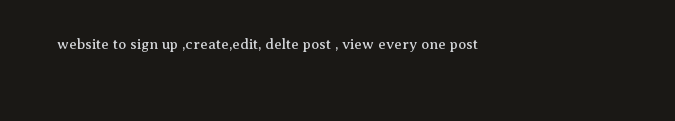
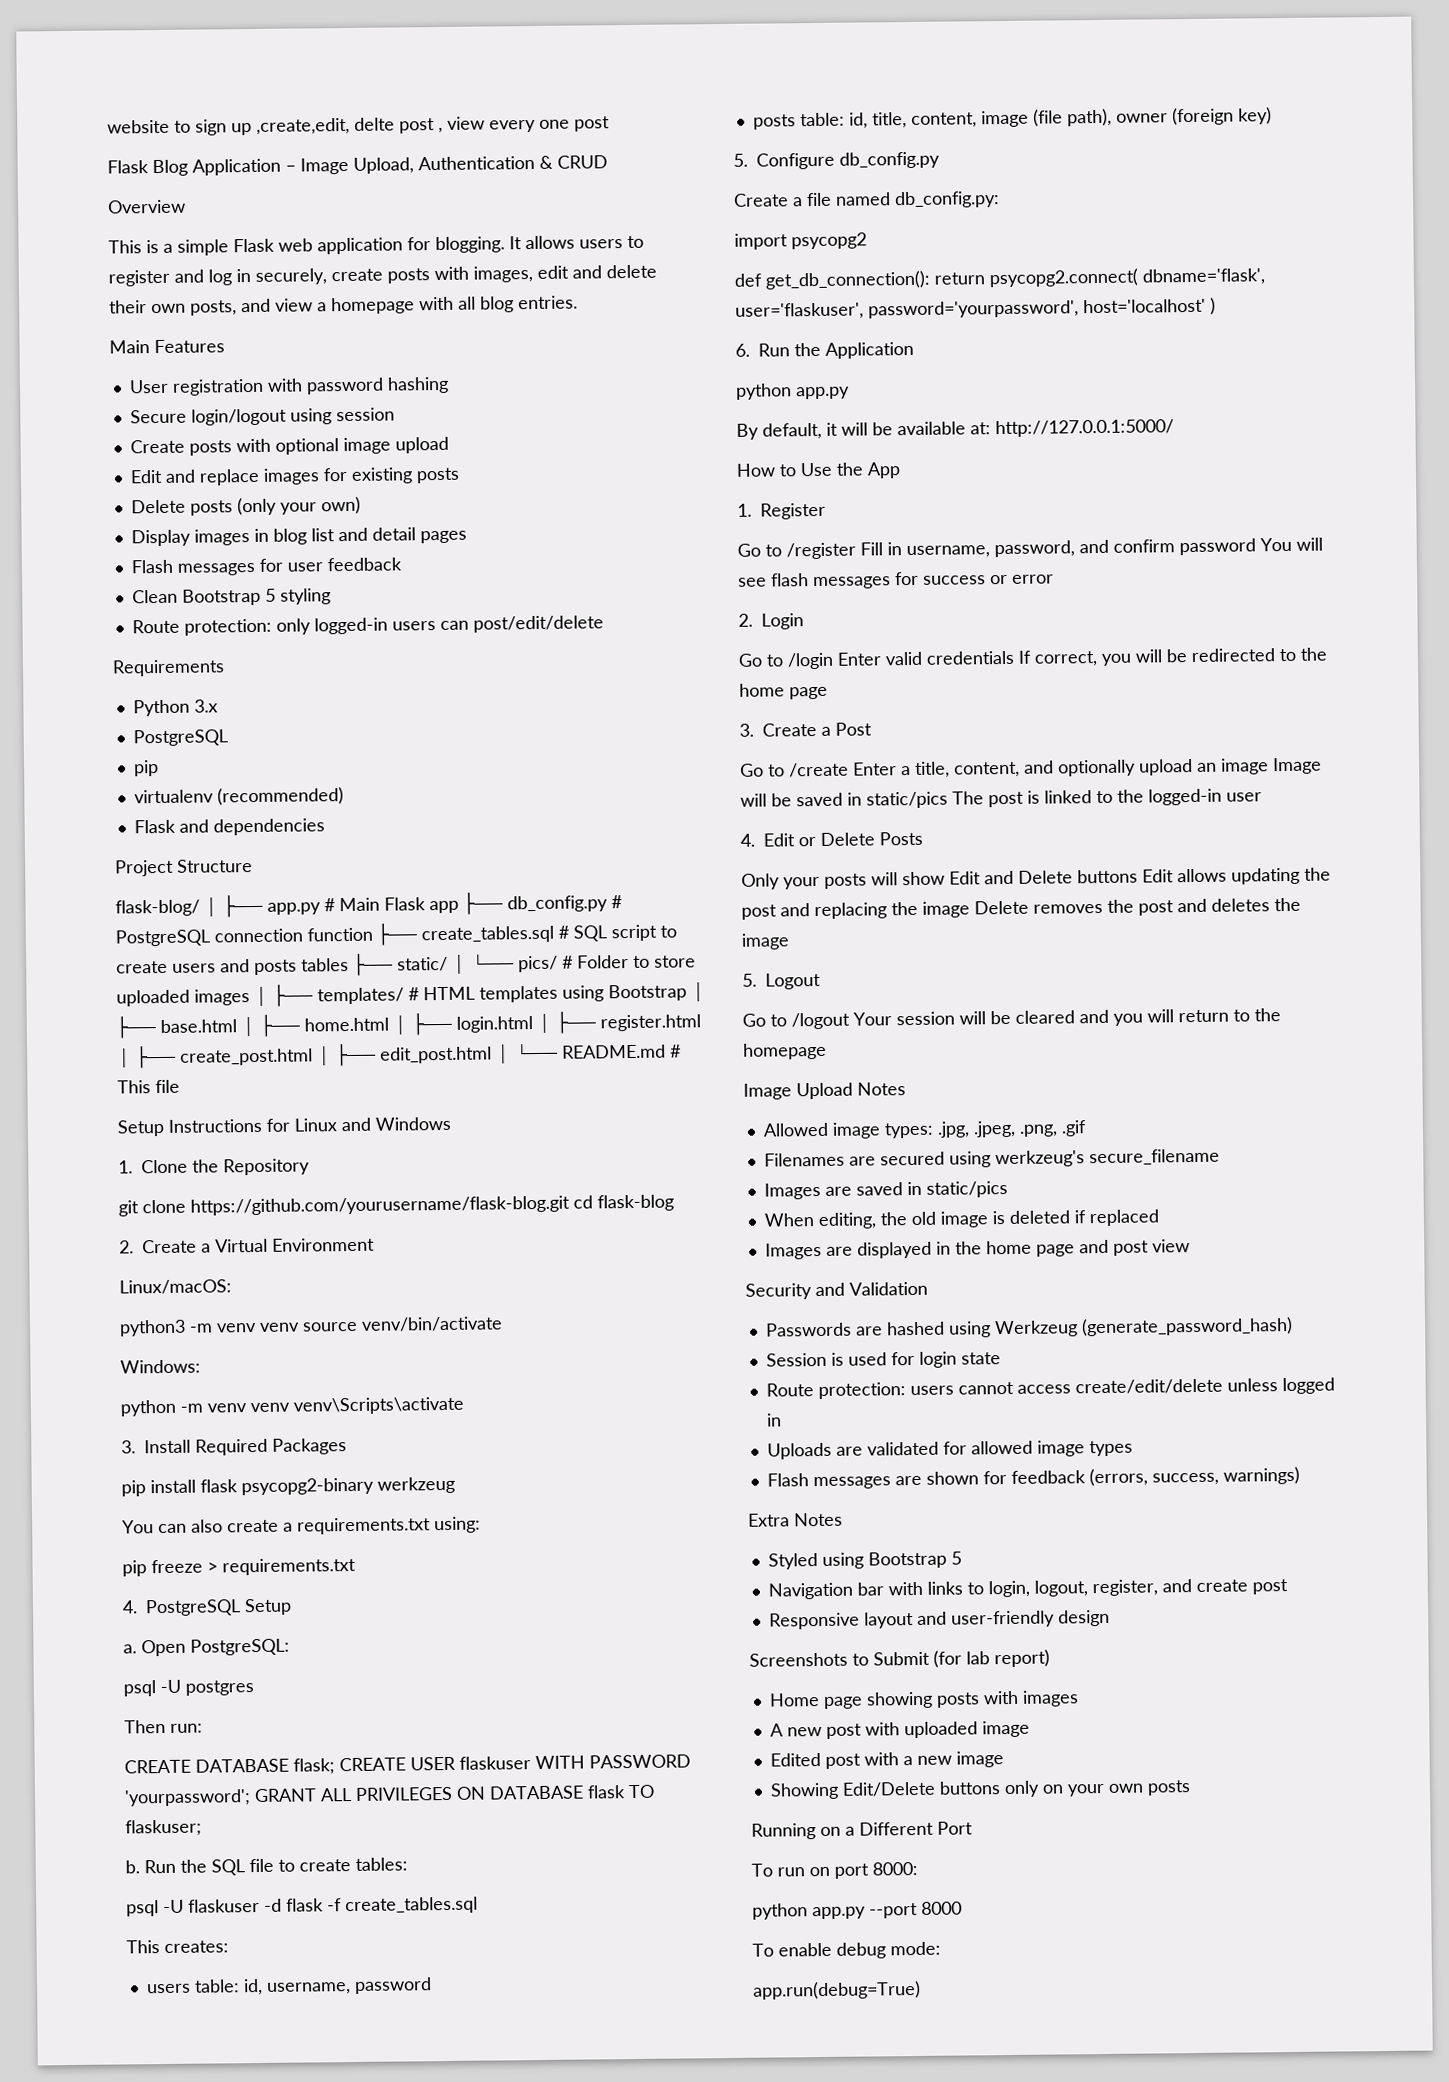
(478, 46) none -> [107,155,608,177] [108,199,186,214] [108,235,644,256] [108,264,657,287] [109,295,578,316] [109,339,225,354] [128,376,449,396] [129,407,395,426] [129,436,449,456] [129,467,460,486] [130,496,361,516] [130,527,467,547] [130,557,402,576] [131,588,331,606] [131,615,604,636] [112,659,225,677] [132,699,218,717] [132,729,228,747] [132,760,159,777] [133,787,344,806] [133,818,325,836] [115,859,253,877] [115,892,622,918] [115,923,677,947] [116,953,696,976] [116,982,706,1007] [116,1011,701,1039] [117,1043,681,1069] [117,1079,180,1094] [117,1116,451,1137] [118,1158,310,1176] [118,1194,674,1217] [119,1237,375,1254] [119,1279,232,1295] [119,1316,503,1337] [120,1359,201,1374] [120,1396,464,1417] [121,1438,347,1456] [121,1476,455,1497] [122,1516,481,1535] [122,1557,356,1577] [122,1598,292,1617] [123,1638,290,1657] [123,1679,254,1697] [124,1719,203,1734] [124,1754,691,1775] [124,1784,655,1807] [125,1819,202,1837] [125,1857,408,1876] [126,1896,478,1917] [126,1940,229,1954] [146,1977,432,1996] [752,107,1272,130] [733,151,940,170] [733,191,1000,209] [734,232,867,250] [734,268,1265,290] [735,297,1216,320] [735,341,914,359] [736,383,850,400] [736,419,1174,440] [736,462,901,479] [737,502,826,520] [737,537,1323,560] [738,571,1054,590] [738,613,804,630] [738,647,1327,670] [739,683,828,700] [739,722,872,737] [740,757,1322,778] [740,788,1262,809] [740,831,923,847] [741,867,1331,890] [741,897,1301,920] [741,933,790,950] [742,972,821,990] [742,1008,1281,1030] [743,1042,827,1060] [743,1082,906,1100] [762,1120,1087,1139] [763,1148,1220,1168] [763,1180,1008,1200] [763,1209,1159,1230] [764,1239,1190,1260] [745,1281,928,1300] [765,1316,1293,1338] [765,1351,1001,1368] [765,1377,1335,1400] [765,1413,782,1427] [766,1440,1133,1460] [766,1466,1300,1490] [748,1512,843,1527] [767,1551,962,1570] [767,1579,1288,1600] [768,1609,1110,1630] [749,1649,1050,1668] [768,1690,1079,1709] [769,1720,1030,1739] [769,1751,1004,1769] [769,1780,1191,1800] [751,1821,973,1840] [751,1861,918,1879] [752,1901,962,1920] [752,1941,941,1959] [753,1980,921,2000] // Flask Blog Application – Image Upload, Authentication & CRUD // Overview // This is a simple Flask web application for blogging. It allows users to register and log in securely, create posts with images, edit and delete their own posts, and view a homepage with all blog entries. // Main Features // User registration with password hashing // Secure login/logout using session // Create posts with optional image upload // Edit and replace images for existing posts // Delete posts (only your own) // Display images in blog list and detail pages // Flash messages for user feedback // Clean Bootstrap 5 styling // Route protection: only logged-in users can post/edit/delete // Requirements // Python 3.x // PostgreSQL // pip // virtualenv (recommended) // Flask and dependencies // Project Structure // flask-blog/ │ ├── app.py # Main Flask app ├── db_config.py # PostgreSQL connection function ├── create_tables.sql # SQL script to create users and posts tables ├── static/ │ └── pics/ # Folder to store uploaded images │ ├── templates/ # HTML templates using Bootstrap │ ├── base.html │ ├── home.html │ ├── login.html │ ├── register.html │ ├── create_post.html │ ├── edit_post.html │ └── README.md # This file // Setup Instructions for Linux and Windows // 1. Clone the Repository // git clone https://github.com/yourusername/flask-blog.git cd flask-blog // 2. Create a Virtual Environment // Linux/macOS: // python3 -m venv venv source venv/bin/activate // Windows: // python -m venv venv venv\Scripts\activate // 3. Install Required Packages // pip install flask psycopg2-binary werkzeug // You can also create a requirements.txt using: // pip freeze > requirements.txt // 4. PostgreSQL Setup // a. Open PostgreSQL: // psql -U postgres // Then run: // CREATE DATABASE flask; CREATE USER flaskuser WITH PASSWORD 'yourpassword'; GRANT ALL PRIVILEGES ON DATABASE flask TO flaskuser; // b. Run the SQL file to create tables: // psql -U flaskuser -d flask -f create_tables.sql // This creates: // users table: id, username, password // posts table: id, title, content, image (file path), owner (foreign key) // 5. Configure db_config.py // Create a file named db_config.py: // import psycopg2 // def get_db_connection(): return psycopg2.connect( dbname='flask', user='flaskuser', password='yourpassword', host='localhost' ) // 6. Run the Application // python app.py // By default, it will be available at: http://127.0.0.1:5000/ // How to Use the App // 1. Register // Go to /register Fill in username, password, and confirm password You will see flash messages for success or error // 2. Login // Go to /login Enter valid credentials If correct, you will be redirected to the home page // 3. Create a Post // Go to /create Enter a title, content, and optionally upload an image Image will be saved in static/pics The post is linked to the logged-in user // 4. Edit or Delete Posts // Only your posts will show Edit and Delete buttons Edit allows updating the post and replacing the image Delete removes the post and deletes the image // 5. Logout // Go to /logout Your session will be cleared and you will return to the homepage // Image Upload Notes // Allowed image types: .jpg, .jpeg, .png, .gif // Filenames are secured using werkzeug's secure_filename // Images are saved in static/pics // When editing, the old image is deleted if replaced // Images are displayed in the home page and post view // Security and Validation // Passwords are hashed using Werkzeug (generate_password_hash) // Session is used for login state // Route protection: users cannot access create/edit/delete unless logged in // Uploads are validated for allowed image types // Flash messages are shown for feedback (errors, success, warnings) // Extra Notes // Styled using Bootstrap 5 // Navigation bar with links to login, logout, register, and create post // Responsive layout and user-friendly design // Screenshots to Submit (for lab report) // Home page showing posts with images // A new post with uploaded image // Edited post with a new image // Showing Edit/Delete buttons only on your own posts // Running on a Different Port // To run on port 8000: // python app.py --port 8000 // To enable debug mode: // app.run(debug=True)

